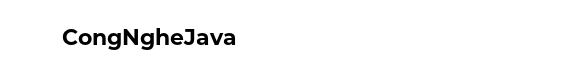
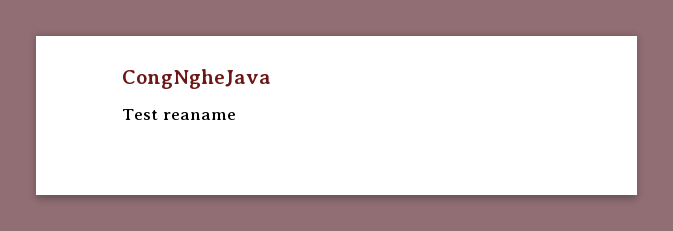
(237, 39) none -> [122,109,236,120] // Test reaname

